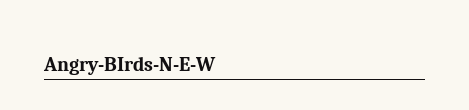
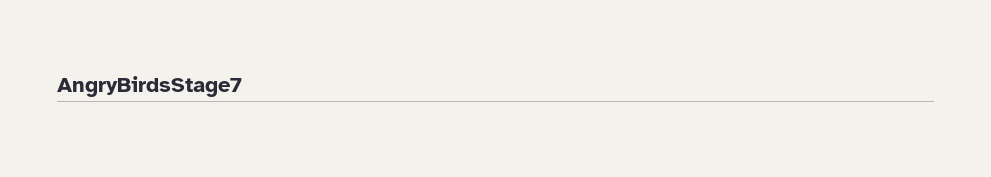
[43,56,216,75] Angry-BIrds-N-E-W -> [57,76,242,97] AngryBirdsStage7

